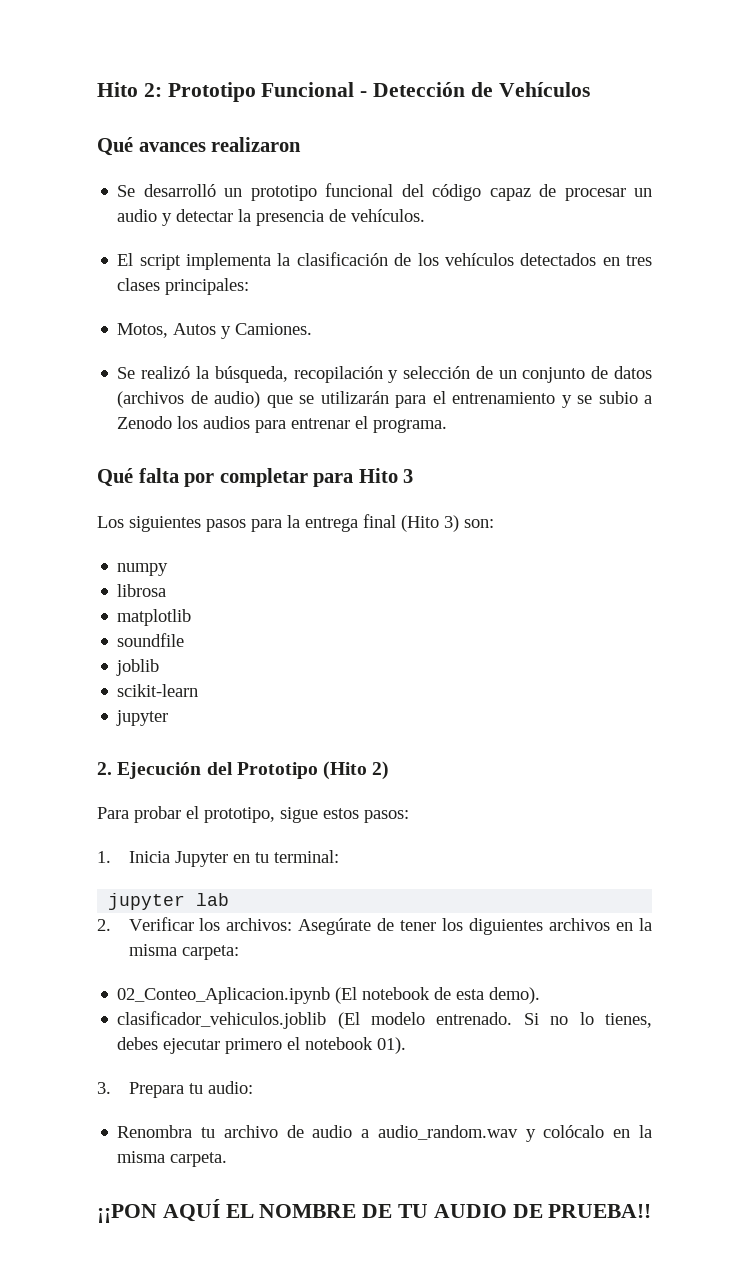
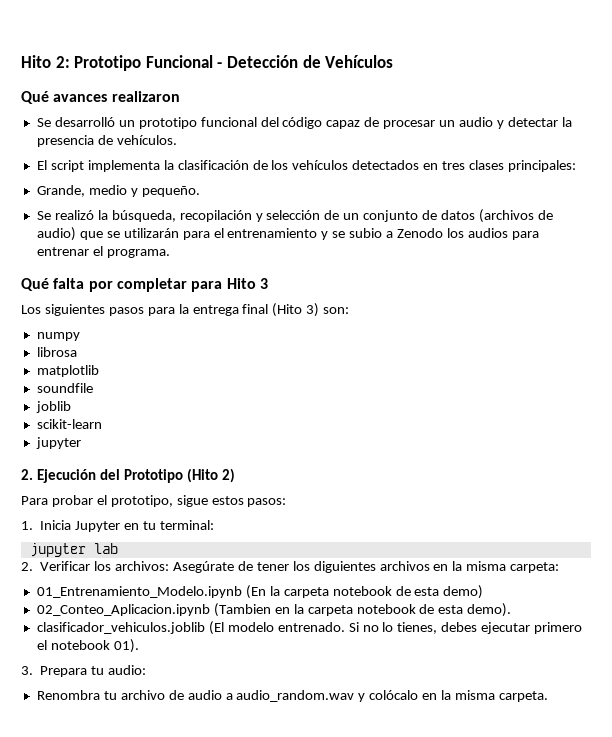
[117,323,313,339] Motos, Autos y Camiones. -> [36,185,200,197] Grande, medio y pequeño.
[117,987,358,1004] 02_Conteo_Aplicacion.ipynb (El -> [36,585,484,599] [36,603,353,617] 01_Entrenamiento_Modelo.ipynb (En la carpeta notebook de esta demo) // 02_Conteo_Aplicacion.ipynb (Tambien en la carpeta
[97,1199,652,1223] // ¡¡PON AQUÍ EL NOMBRE DE TU AUDIO DE PRUEBA!! -> (548, 696) none

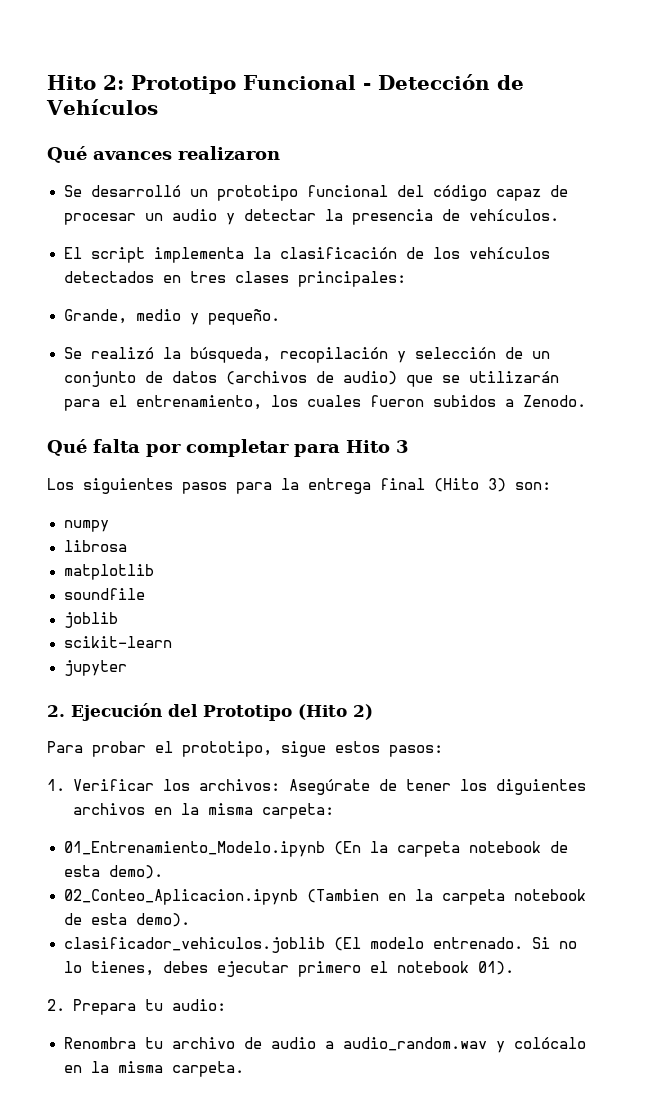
[227,228,539,240] [36,246,170,258] entrenamiento y se subio a Zenodo los audios para entrenar el programa. -> [135,395,586,410] entrenamiento, los cuales fueron subidos a Zenodo.
[40,520,214,532] [29,543,118,557] [21,562,33,571] Inicia Jupyter en tu terminal: // jupyter lab // 2. -> (65, 785) none
[443,585,484,599] demo) -> [108,865,163,879] demo).
[21,666,33,675] 3. -> [47,999,65,1011] 2.

